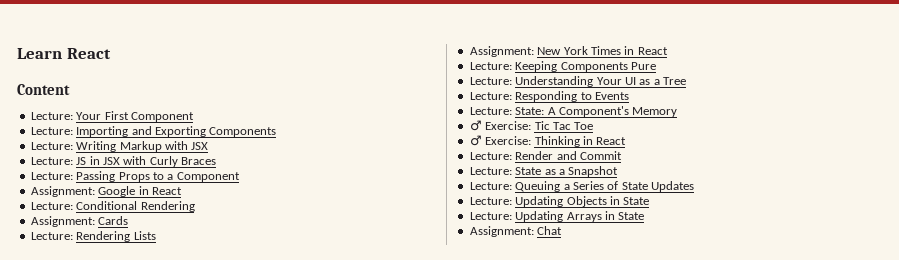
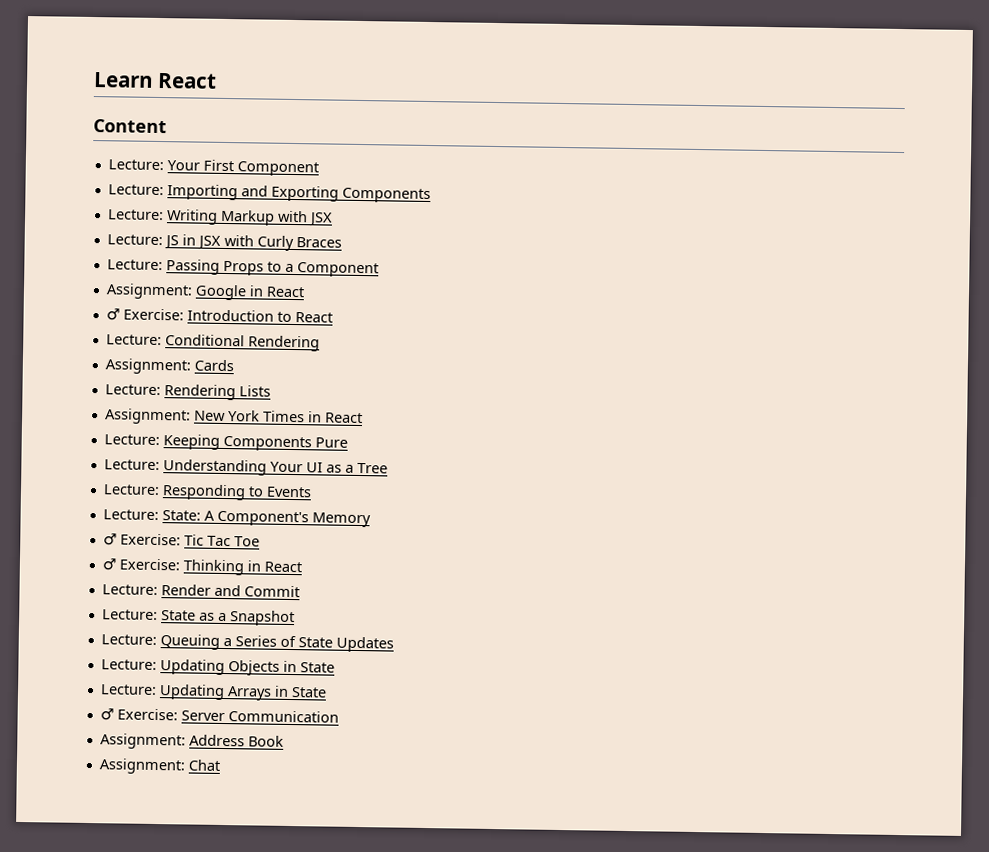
(182, 191) none -> [105,308,333,323] // ♂ Exercise: Introduction to React
(645, 216) none -> [99,708,339,723] [99,733,284,750] // ♂ Exercise: Server Communication // Assignment: Address Book

